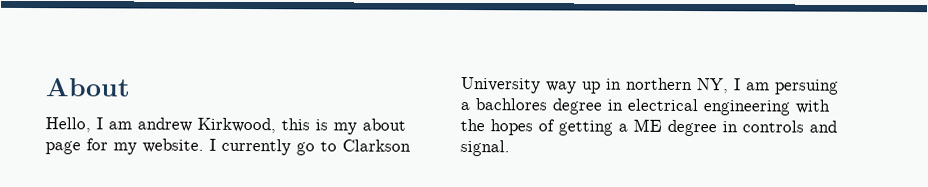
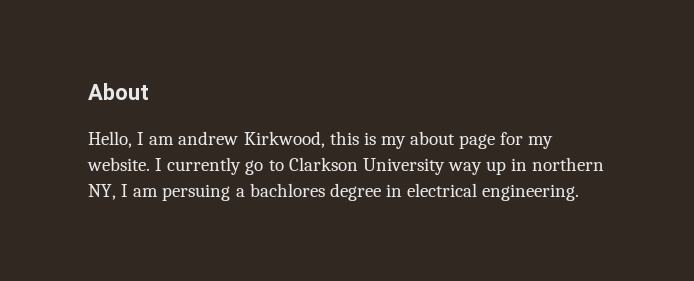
[703,99,830,116] [460,118,837,137] [460,139,510,157] engineering with the hopes of getting a ME degree in controls and signal. -> [482,184,580,201] engineering.

